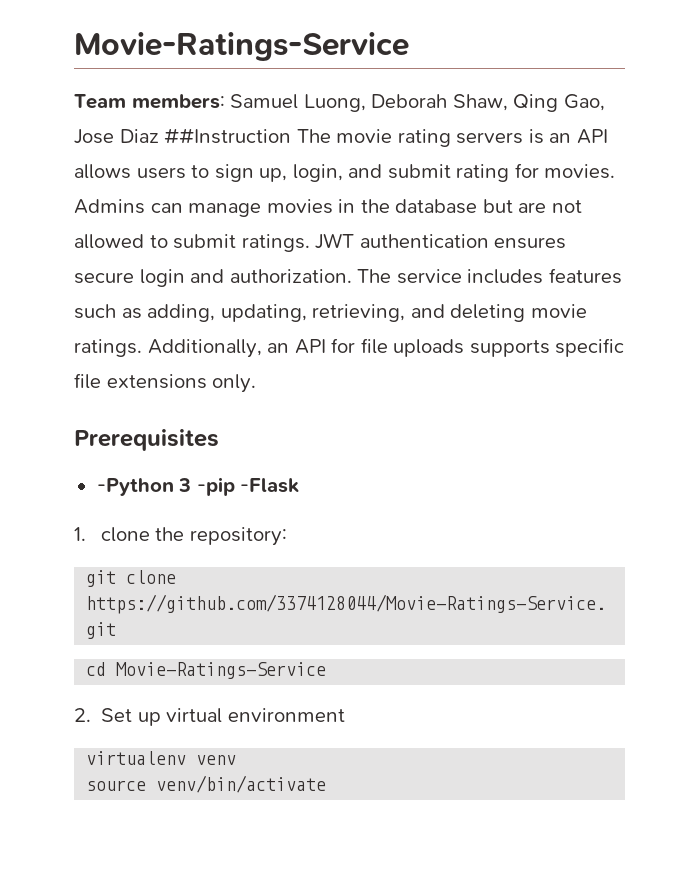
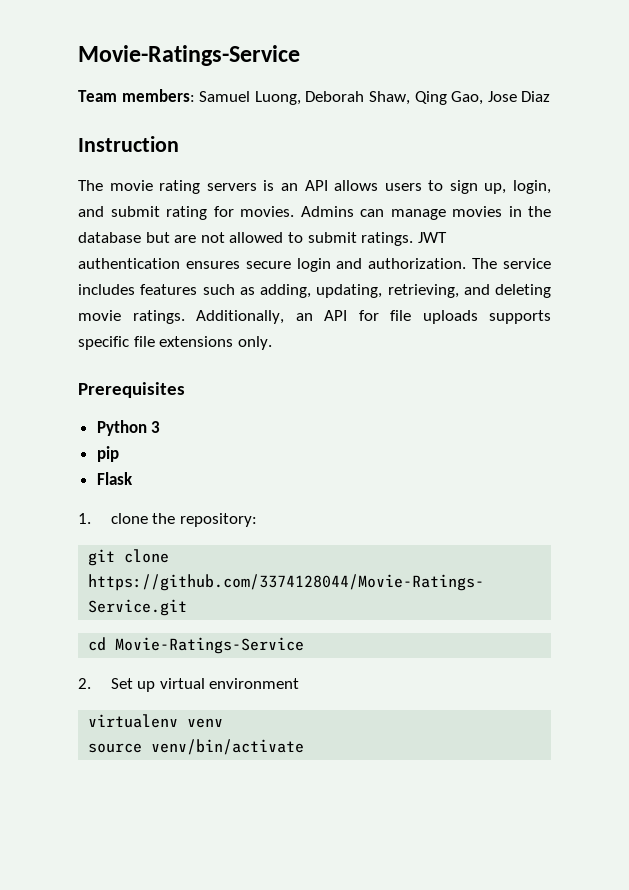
[164,128,292,144] ##Instruction -> [78,136,179,152] // Instruction //
[96,478,174,496] -Python -> [96,420,147,436] Python
[196,477,300,496] -pip -Flask -> [96,446,119,462] [96,472,133,485] // pip // Flask

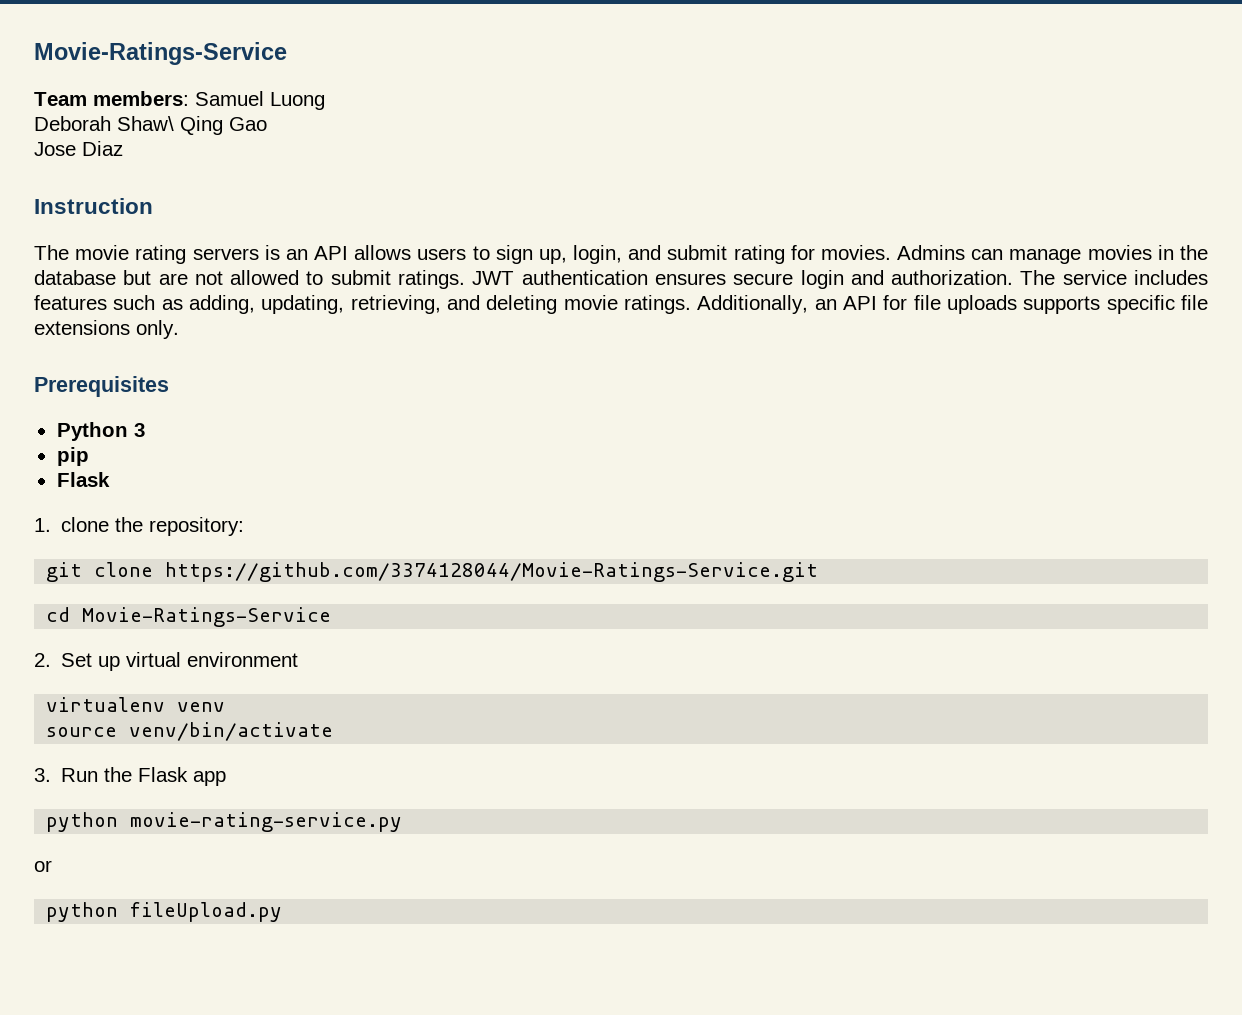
[254,91,484,105] Luong, Deborah Shaw, Qing Gao, -> [270,92,325,110] [34,116,267,135] Luong // Deborah Shaw\ Qing Gao //
(305, 747) none -> [34,767,227,786] [46,812,403,832] [34,860,52,872] [46,902,283,922] // 3. Run the Flask app // python movie-rating-service.py // or // python fileUpload.py

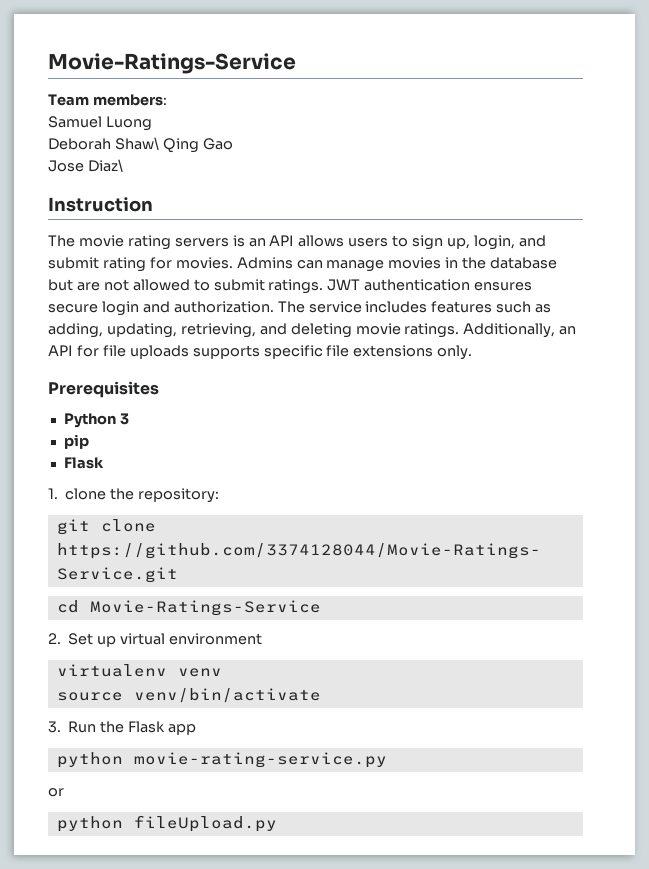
(189, 98) none -> (167, 100) //
[82,141,123,156] Diaz -> [87,159,123,172] Diaz\

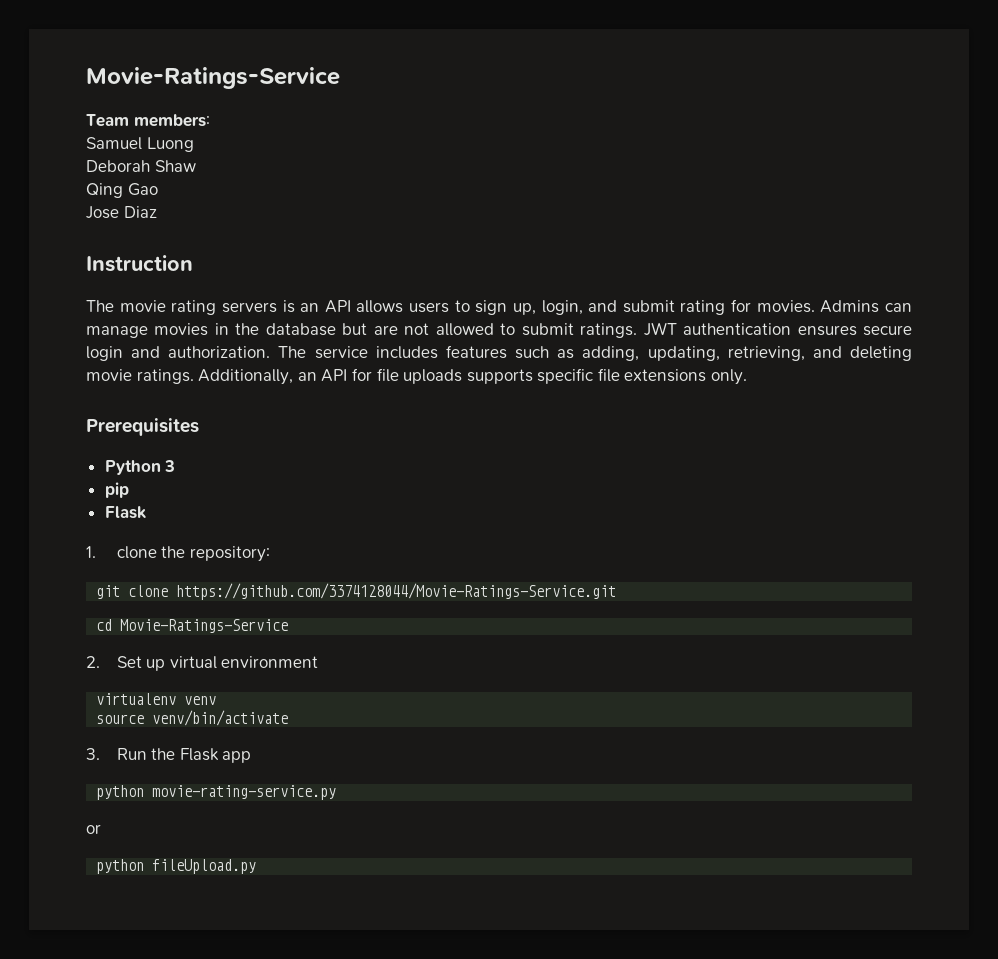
[114,137,159,150] Shaw\ -> [154,160,196,172] Shaw //
[87,159,123,172] Diaz\ -> [123,206,157,218] Diaz

